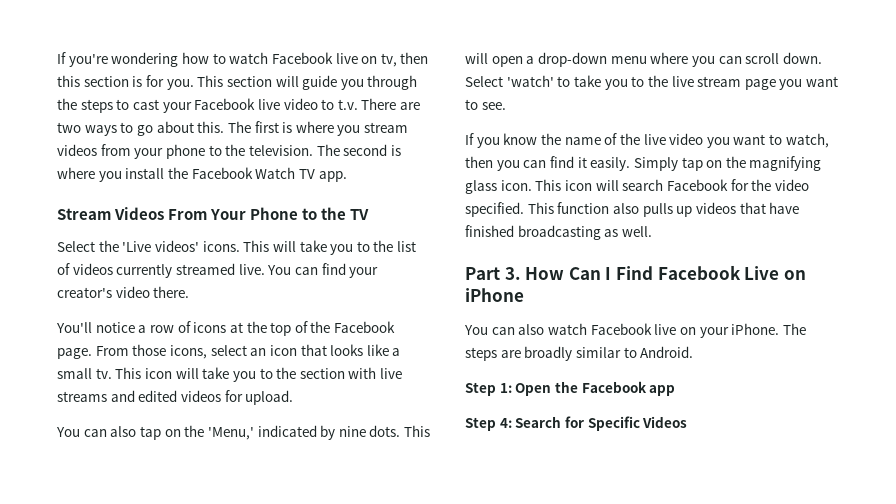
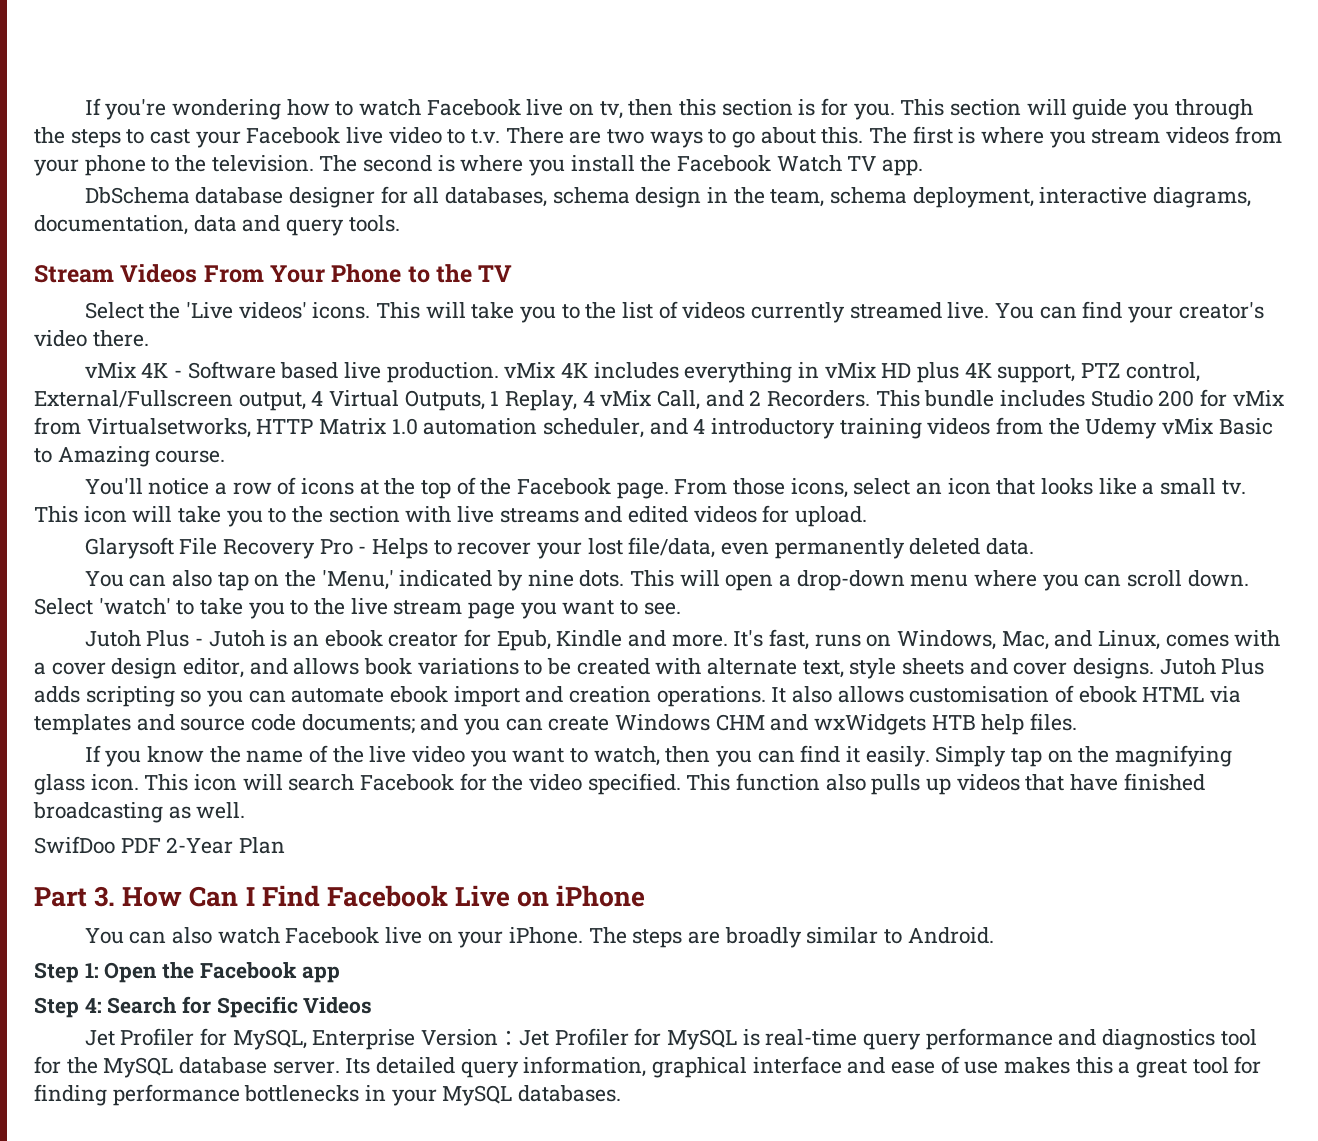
(347, 176) none -> [84,186,1252,208] [34,215,400,236] // DbSchema database designer for all databases, schema design in the team, schema deployment, interactive diagrams, documentation, data and query tools.
(190, 292) none -> [84,361,1200,383] [34,389,1284,411] [34,417,1273,439] [34,446,226,467] // vMix 4K - Software based live production. vMix 4K includes everything in vMix HD plus 4K support, PTZ control, External/Fullscreen output, 4 Virtual Outputs, 1 Replay, 4 vMix Call, and 2 Recorders. This bundle includes Studio 200 for vMix from Virtualsetworks, HTTP Matrix 1.0 automation scheduler, and 4 introductory training videos from the Udemy vMix Basic to Amazing course.
(294, 397) none -> [84,537,1035,559] // Glarysoft File Recovery Pro - Helps to recover your lost file/data, even permanently deleted data.
(506, 106) none -> [84,629,1281,651] [34,658,1265,679] [34,685,1242,707] [34,713,1078,735] // Jutoh Plus - Jutoh is an ebook creator for Epub, Kindle and more. It's fast, runs on Windows, Mac, and Linux, comes with a cover design editor, and allows book variations to be created with alternate text, style sheets and cover designs. Jutoh Plus adds scripting so you can automate ebook import and creation operations. It also allows customisation of ebook HTML via templates and source code documents; and you can create Windows CHM and wxWidgets HTB help files.
(652, 231) none -> [34,836,286,854] // SwifDoo PDF 2-Year Plan
(688, 422) none -> [84,1028,1257,1050] [34,1056,1262,1078] [34,1084,622,1106] // Jet Profiler for MySQL, Enterprise Version：Jet Profiler for MySQL is real-time query performance and diagnostics tool for the MySQL database server. Its detailed query information, graphical interface and ease of use makes this a great tool for finding performance bottlenecks in your MySQL databases.

